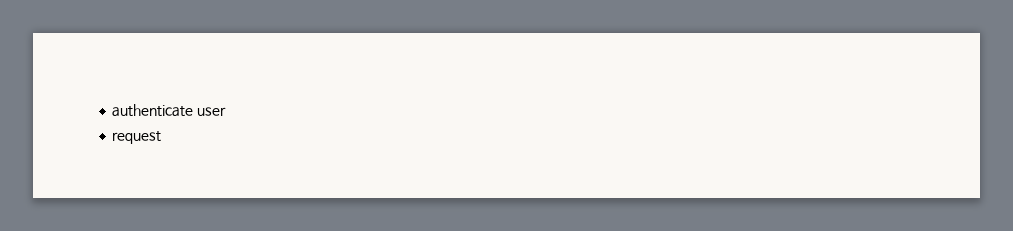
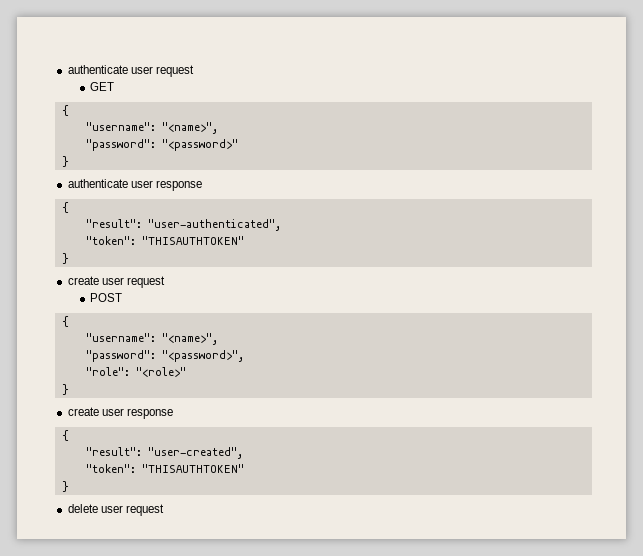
[112,104,227,117] authenticate user // -> [67,65,194,77] [89,82,114,91] [61,105,69,116] [85,122,218,134] [85,139,238,151] [61,156,69,167] [67,179,202,191] [61,202,69,213] [85,219,281,231] [85,236,244,245] [61,253,69,264] [67,276,165,288] [89,293,122,302] [61,316,69,327] [85,333,218,345] [85,350,244,362] [85,367,186,377] [61,384,69,395] [67,407,173,419] [61,430,69,441] [85,447,243,459] [85,464,244,473] [61,481,69,492] [67,504,123,513] authenticate user request // GET // { // "username": "<name>", // "password": "<password>" // } // authenticate user response // { // "result": "user-authenticated", // "token": "THISAUTHTOKEN" // } // create user request // POST // { // "username": "<name>", // "password": "<password>", // "role": "<role>" // } // create user response // { // "result": "user-created", // "token": "THISAUTHTOKEN" // } // delete user

